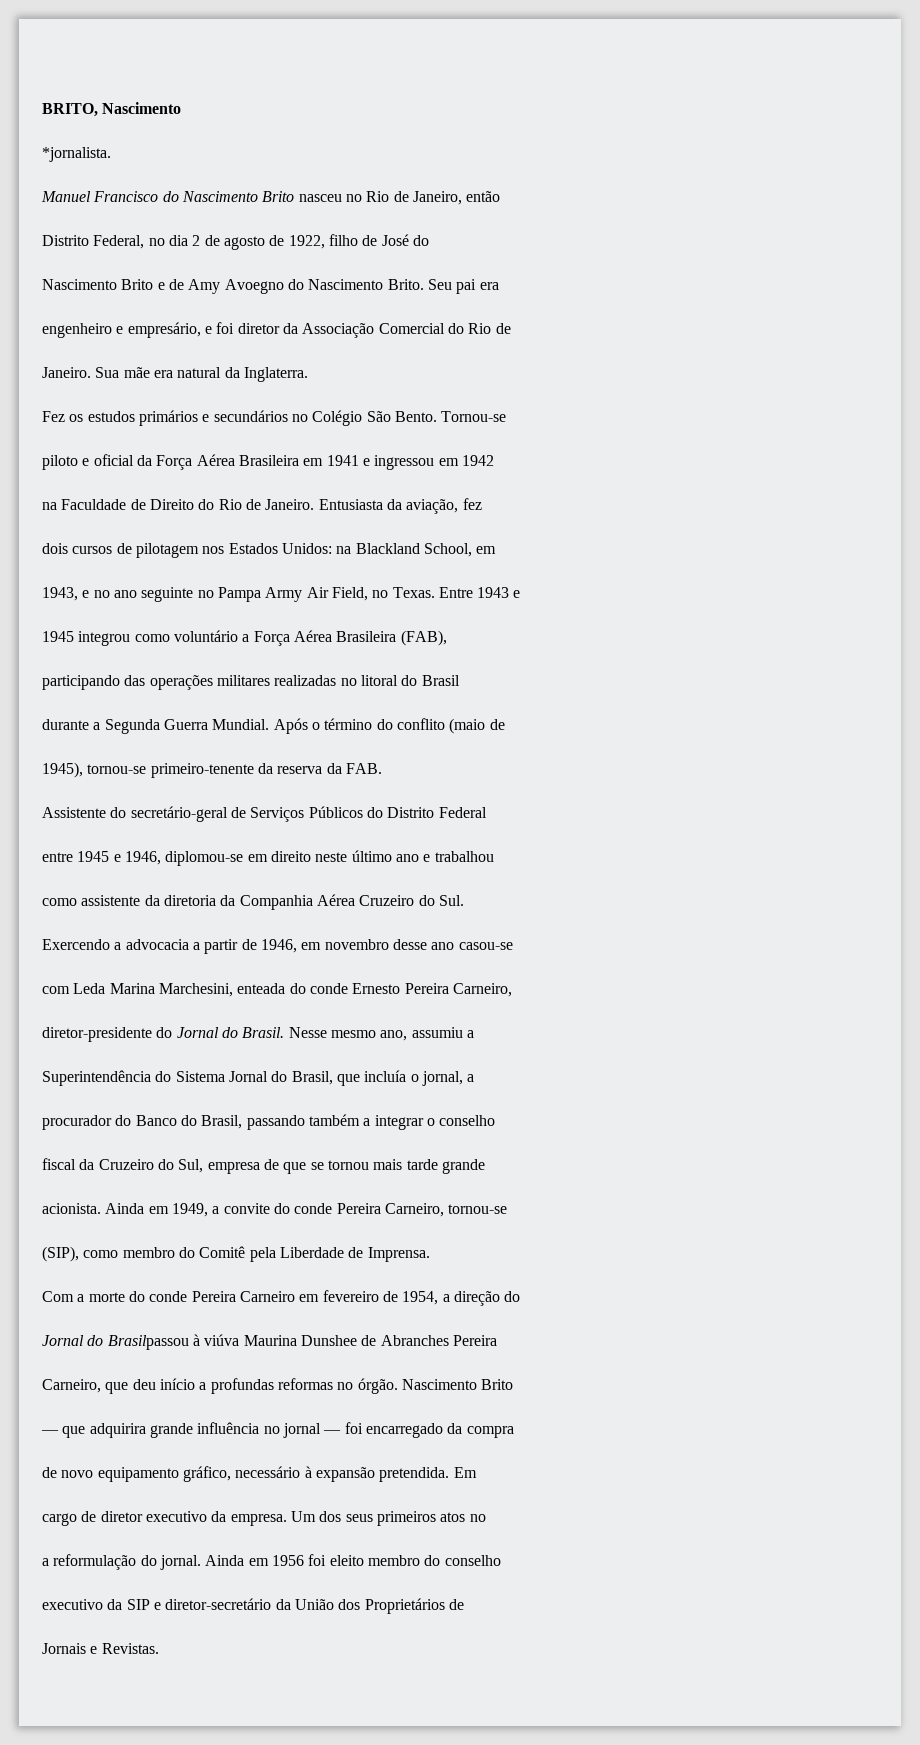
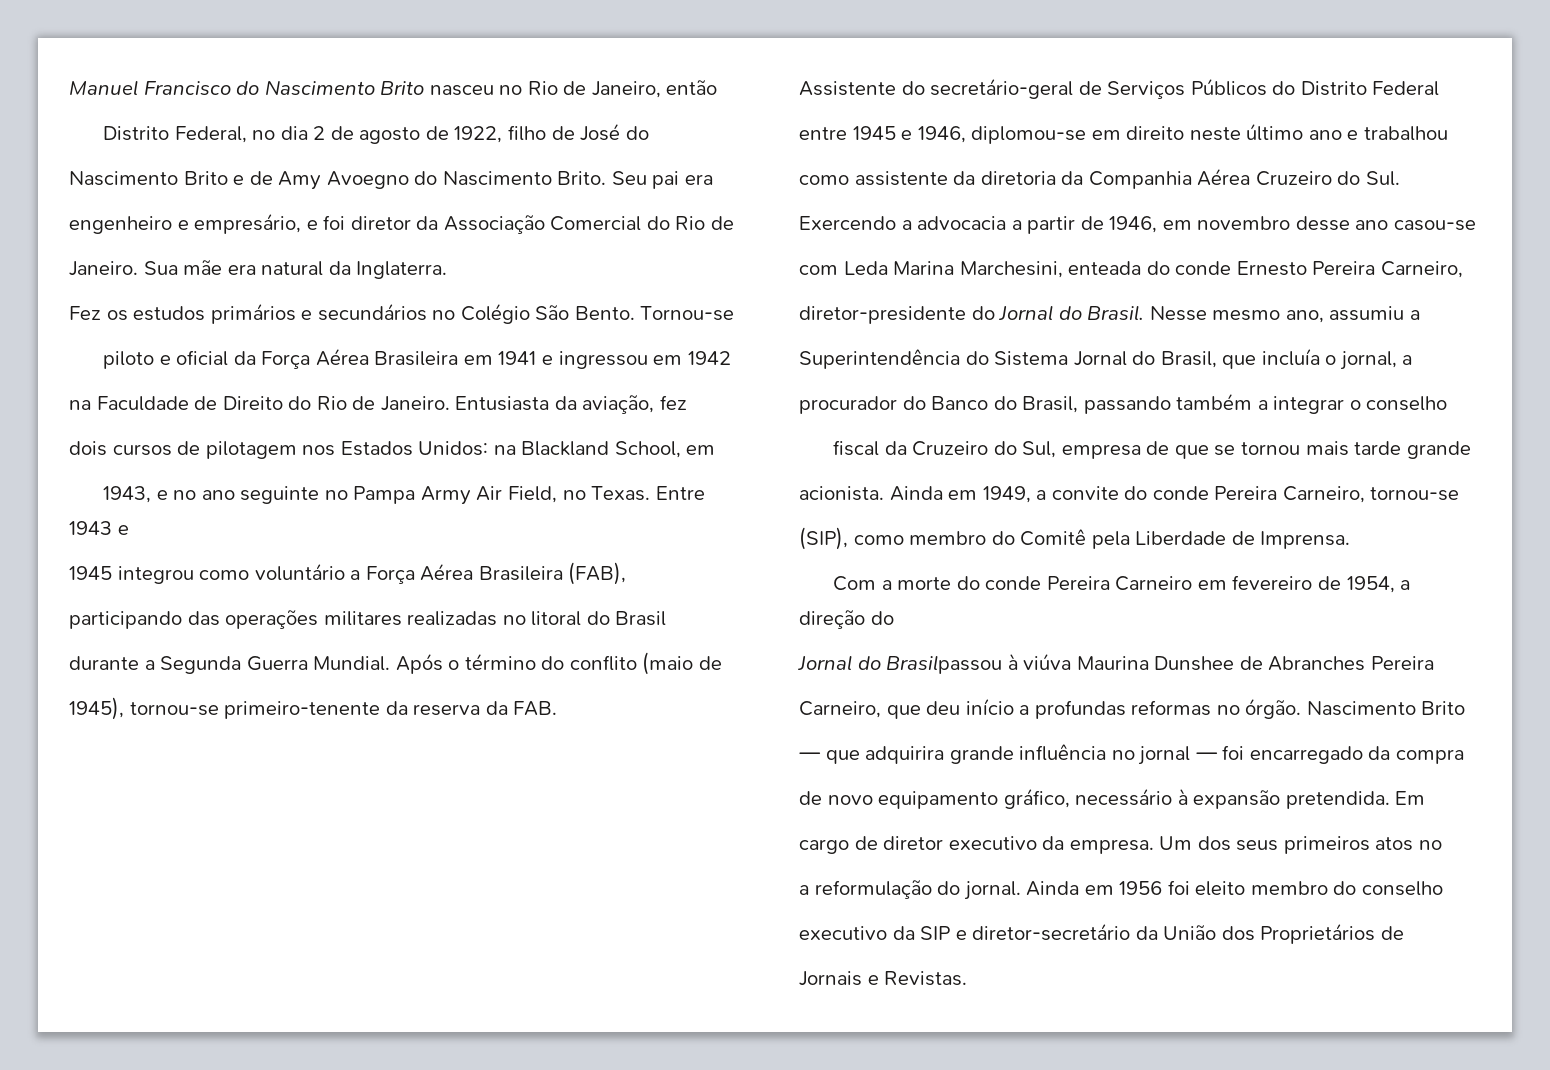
[42,102,182,117] [42,147,111,162] BRITO, Nascimento // *jornalista. // -> (69, 88) none

